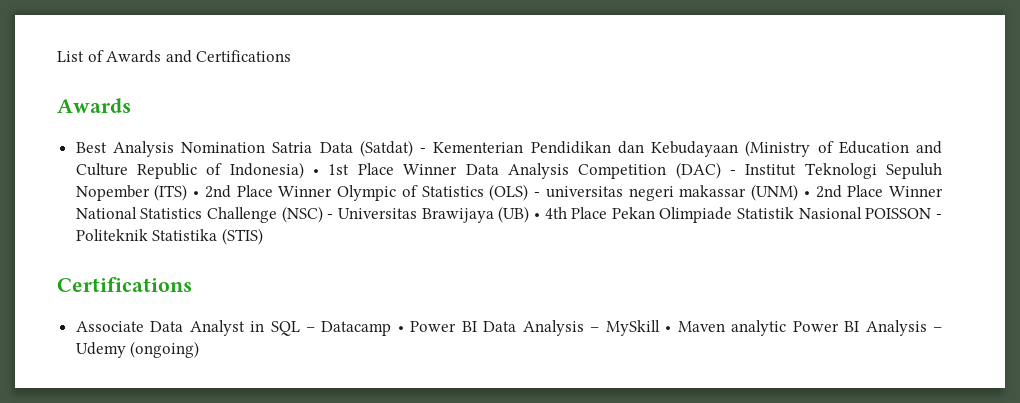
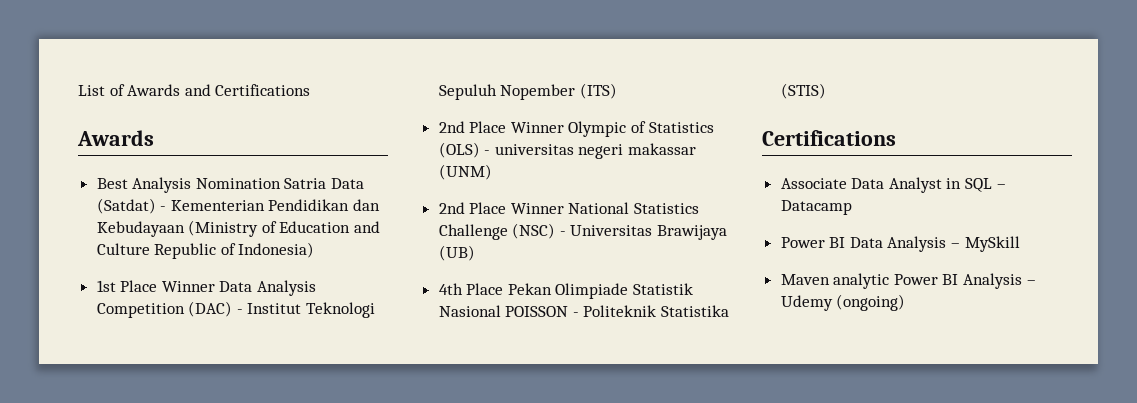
[313,169,320,175] • -> (315, 250) //
[193,191,200,197] • -> (617, 91) //
[803,191,810,197] • -> (492, 172) //
[533,213,540,219] • -> (475, 253) //
[397,326,404,332] • -> (852, 207) //
[665,326,672,332] • -> (1020, 244) //

